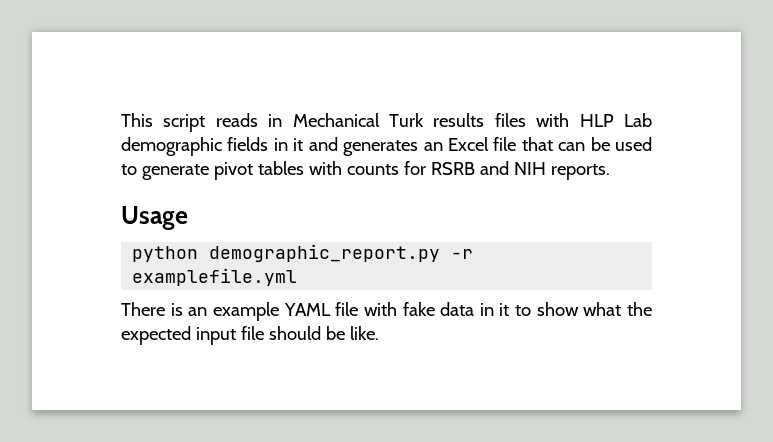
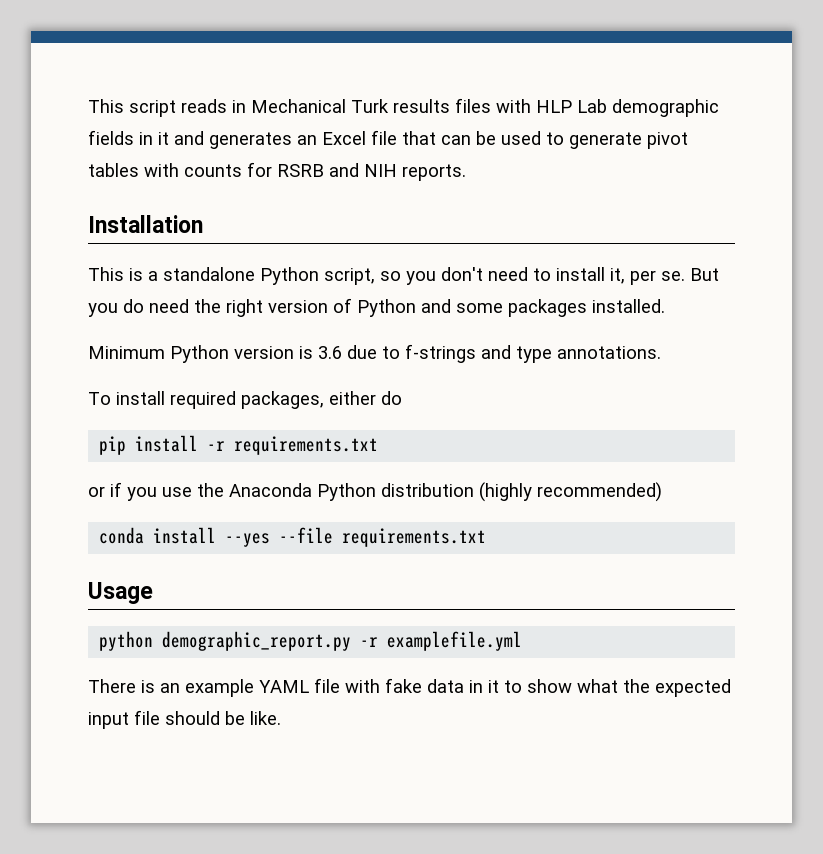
(610, 172) none -> [88,215,203,233] [88,267,719,285] [88,298,665,317] [88,344,661,363] [88,391,402,409] [99,435,379,455] [88,482,662,502] [99,527,487,547] // Installation // This is a standalone Python script, so you don't need to install it, per se. But you do need the right version of Python and some packages installed. // Minimum Python version is 3.6 due to f-strings and type annotations. // To install required packages, either do // pip install -r requirements.txt // or if you use the Anaconda Python distribution (highly recommended) // conda install --yes --file requirements.txt

